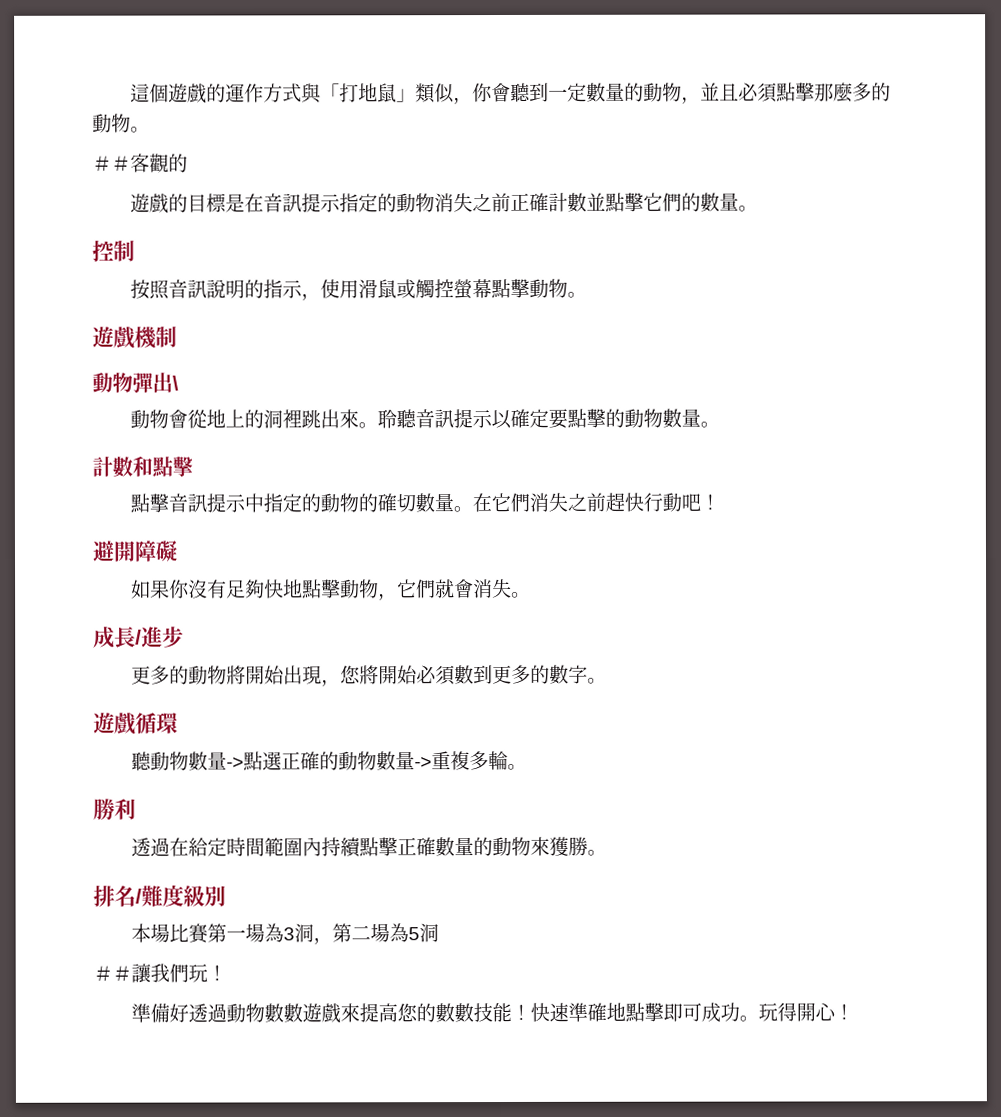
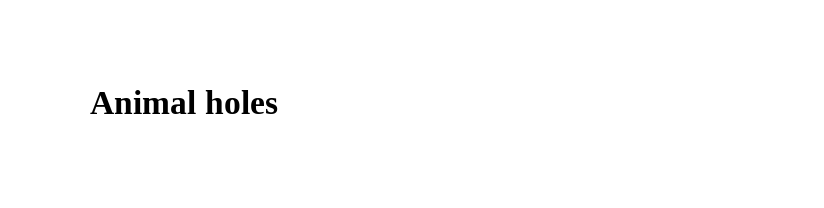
[129,82,891,105] [92,113,150,133] [92,153,188,173] [129,192,758,214] [92,240,135,262] [129,278,587,301] [92,326,177,349] [92,372,179,393] [129,408,720,430] [92,456,193,478] [129,492,720,513] [92,540,178,562] [130,578,531,601] [93,626,184,649] [130,664,607,687] [93,712,178,735] [130,750,527,771] [93,798,136,821] [130,836,607,858] [93,884,226,907] [130,923,439,945] [93,963,227,983] [130,1002,854,1024] 這個遊戲的運作方式與「打地鼠」類似，你會聽到一定數量的動物，並且必須點擊那麼多的動物。 // ＃＃客觀的 // 遊戲的目標是在音訊提示指定的動物消失之前正確計數並點擊它們的數量。 // 控制 // 按照音訊說明的指示，使用滑鼠或觸控螢幕點擊動物。 // 遊戲機制 // 動物彈出\ // 動物會從地上的洞裡跳出來。聆聽音訊提示以確定要點擊的動物數量。 // 計數和點擊 // 點擊音訊提示中指定的動物的確切數量。在它們消失之前趕快行動吧！ // 避開障礙 // 如果你沒有足夠快地點擊動物，它們就會消失。 // 成長/進步 // 更多的動物將開始出現，您將開始必須數到更多的數字。 // 遊戲循環 // 聽動物數量->點選正確的動物數量->重複多輪。 // 勝利 // 透過在給定時間範圍內持續點擊正確數量的動物來獲勝。 // 排名/難度級別 // 本場比賽第一場為3洞，第二場為5洞 // ＃＃讓我們玩！ // 準備好透過動物數數遊戲來提高您的數數技能！快速準確地點擊即可成功。玩得開心！ -> [90,90,279,114] Animal holes

